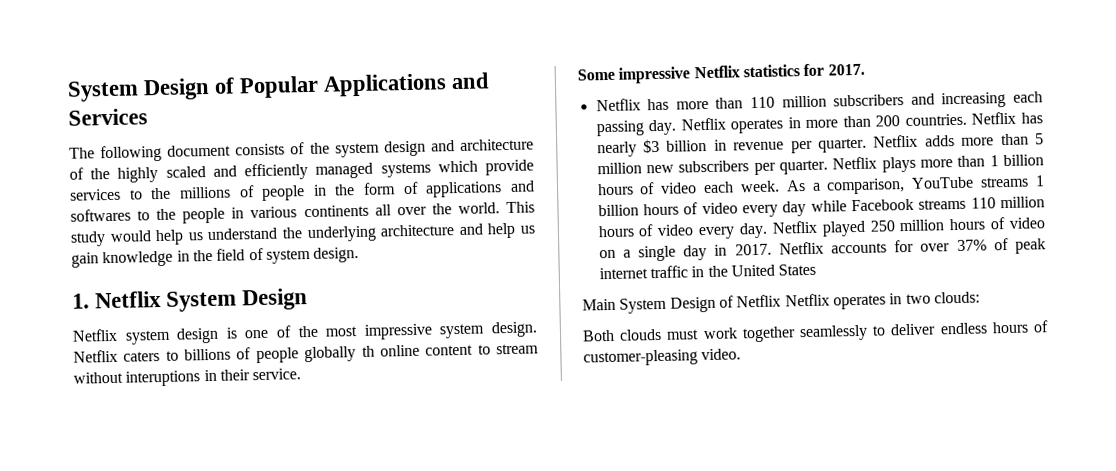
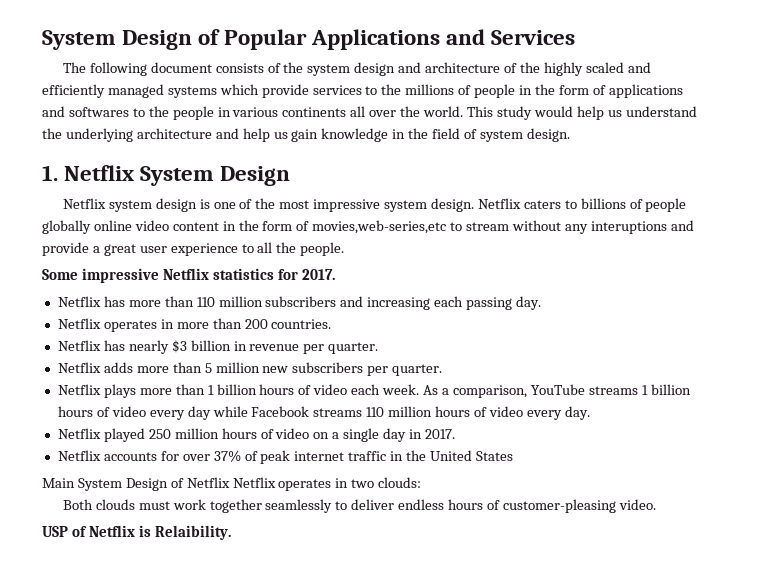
[361,343,540,357] [73,368,302,387] th online content to stream without interuptions in their service. -> [93,220,694,234] [42,242,345,256] online video content in the form of movies,web-series,etc to stream without any interuptions and provide a great user experience to all the people.
(677, 127) none -> (542, 303) //
(967, 120) none -> (332, 324) //
(867, 145) none -> (379, 348) //
(828, 167) none -> (443, 370) //
(769, 230) none -> (590, 413) //
(772, 249) none -> (455, 434) //
(742, 354) none -> [42,525,231,540] // USP of Netflix is Relaibility.

